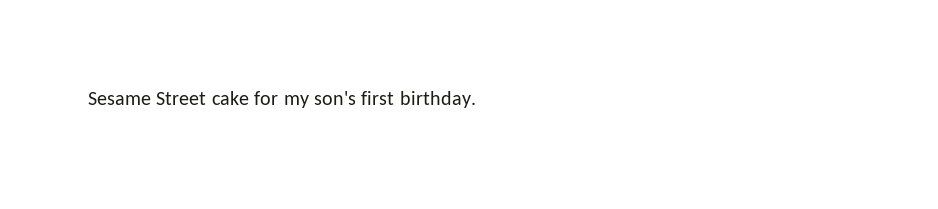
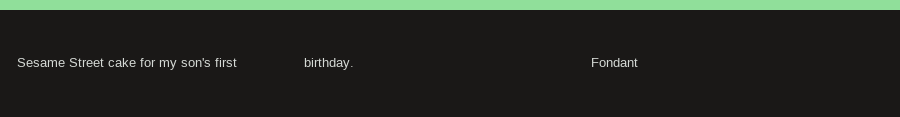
(476, 99) none -> [591,58,638,67] // Fondant

